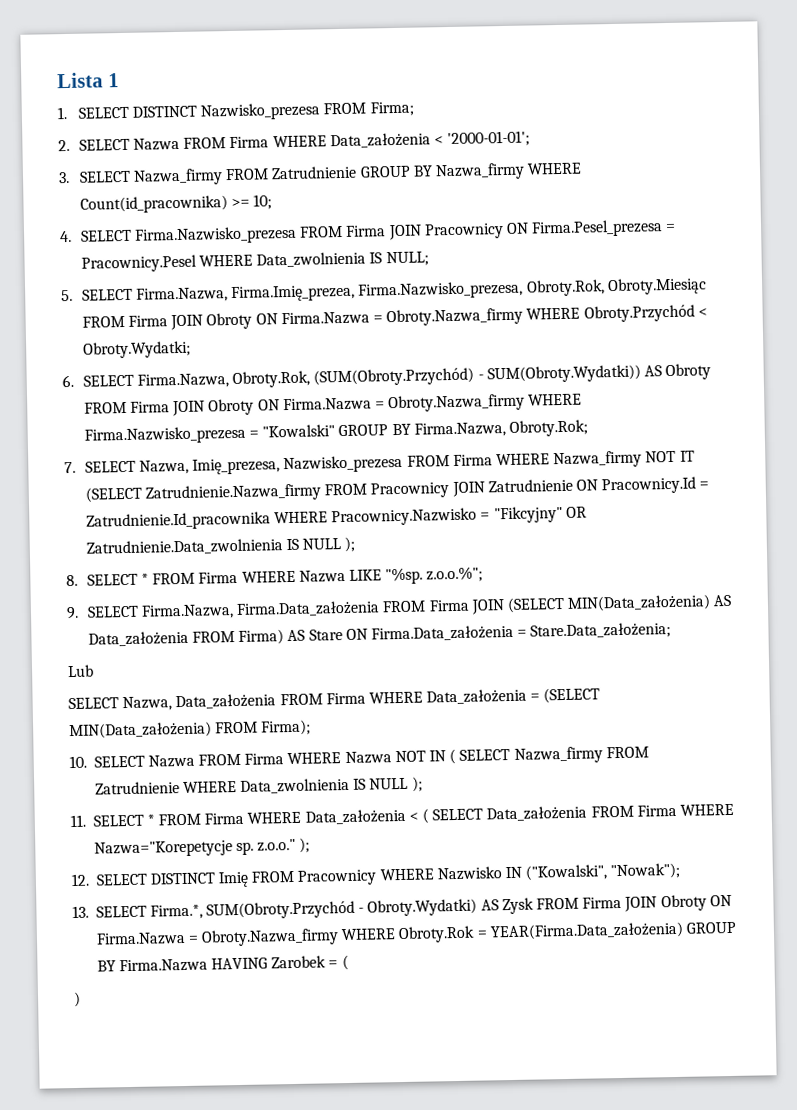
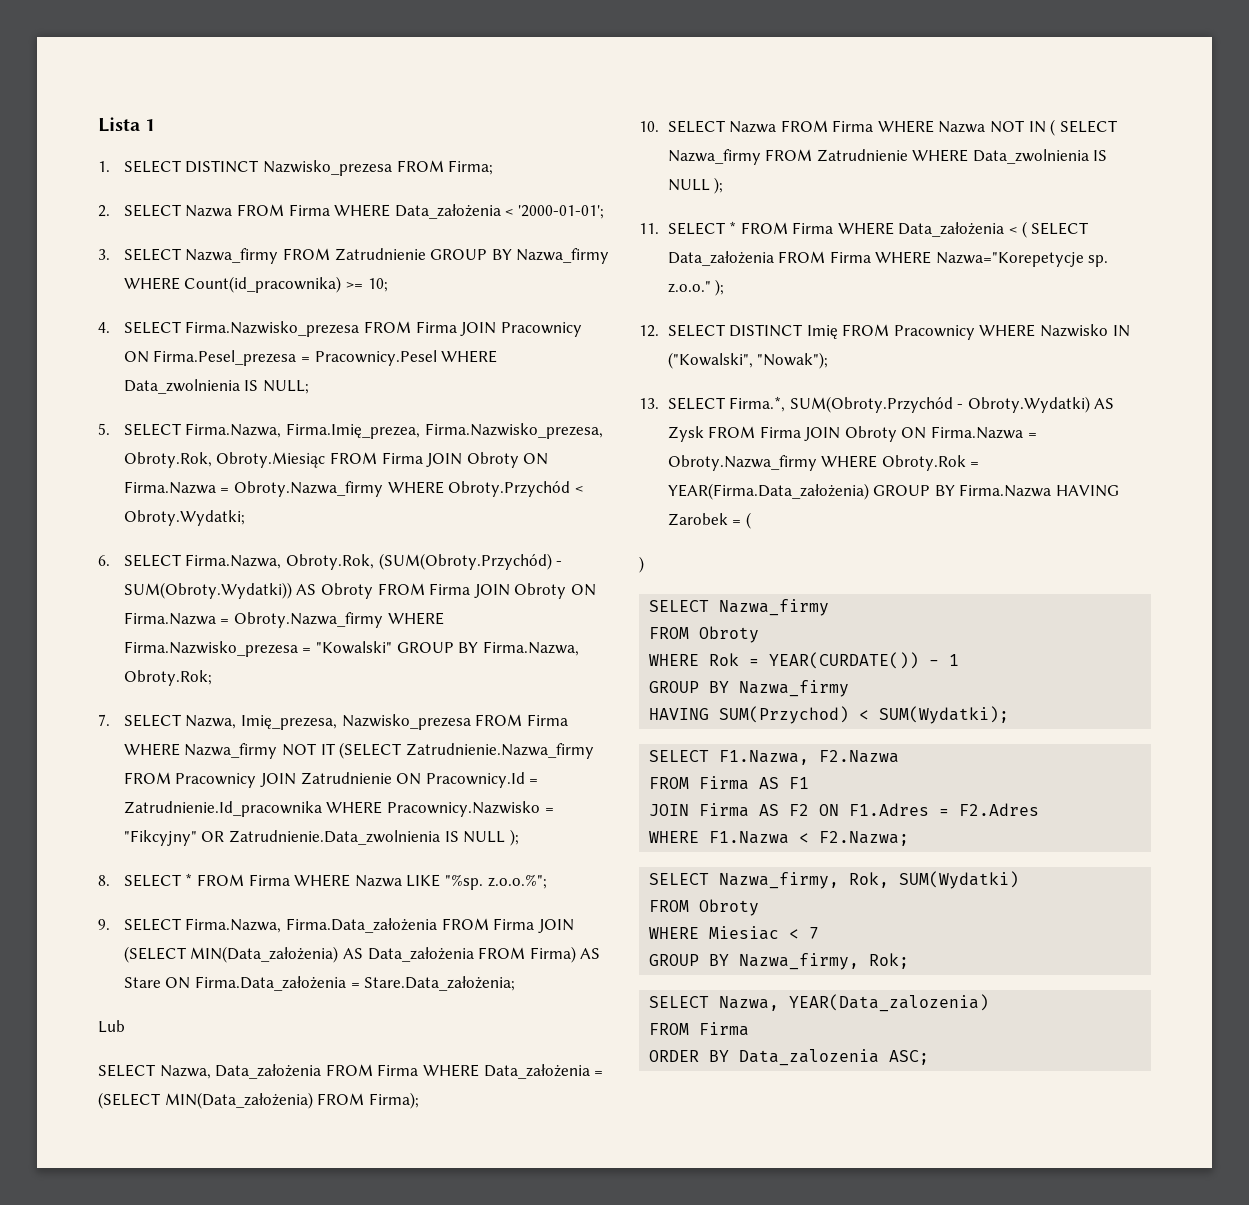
(81, 999) none -> [649,599,830,616] [649,626,760,643] [649,652,960,669] [649,680,850,697] [649,706,1010,724] [649,750,900,765] [649,776,810,790] [649,803,1040,817] [649,831,910,846] [649,871,1020,889] [649,899,760,916] [649,926,820,940] [649,953,910,970] [649,994,990,1012] [649,1022,750,1036] [649,1049,930,1066] // SELECT Nazwa_firmy // FROM Obroty // WHERE Rok = YEAR(CURDATE()) - 1 // GROUP BY Nazwa_firmy // HAVING SUM(Przychod) < SUM(Wydatki); // SELECT F1.Nazwa, F2.Nazwa // FROM Firma AS F1 // JOIN Firma AS F2 ON F1.Adres = F2.Adres // WHERE F1.Nazwa < F2.Nazwa; // SELECT Nazwa_firmy, Rok, SUM(Wydatki) // FROM Obroty // WHERE Miesiac < 7 // GROUP BY Nazwa_firmy, Rok; // SELECT Nazwa, YEAR(Data_zalozenia) // FROM Firma // ORDER BY Data_zalozenia ASC;

